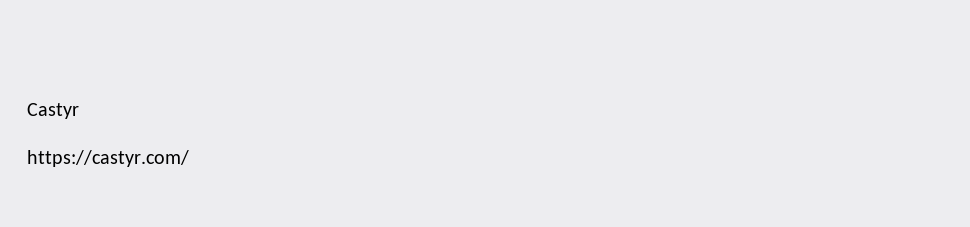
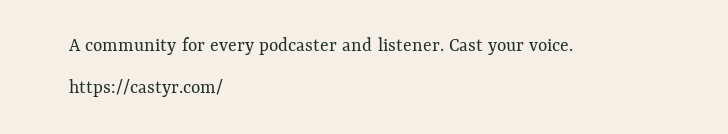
[27,103,79,119] Castyr -> [69,37,574,55] A community for every podcaster and listener. Cast your voice.

